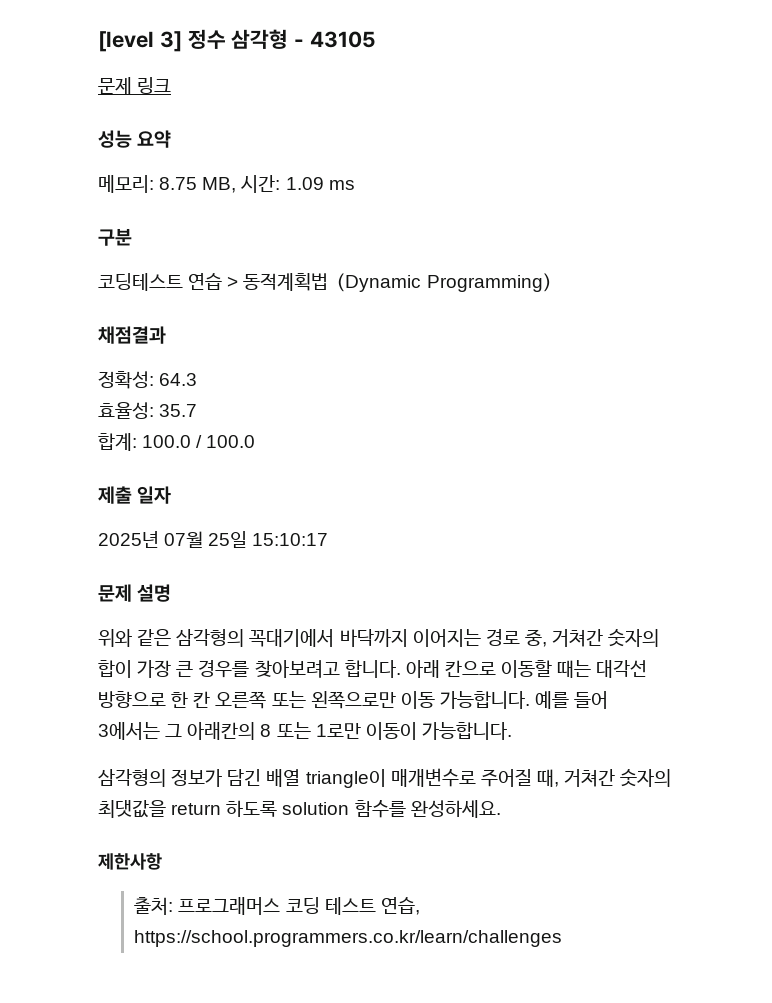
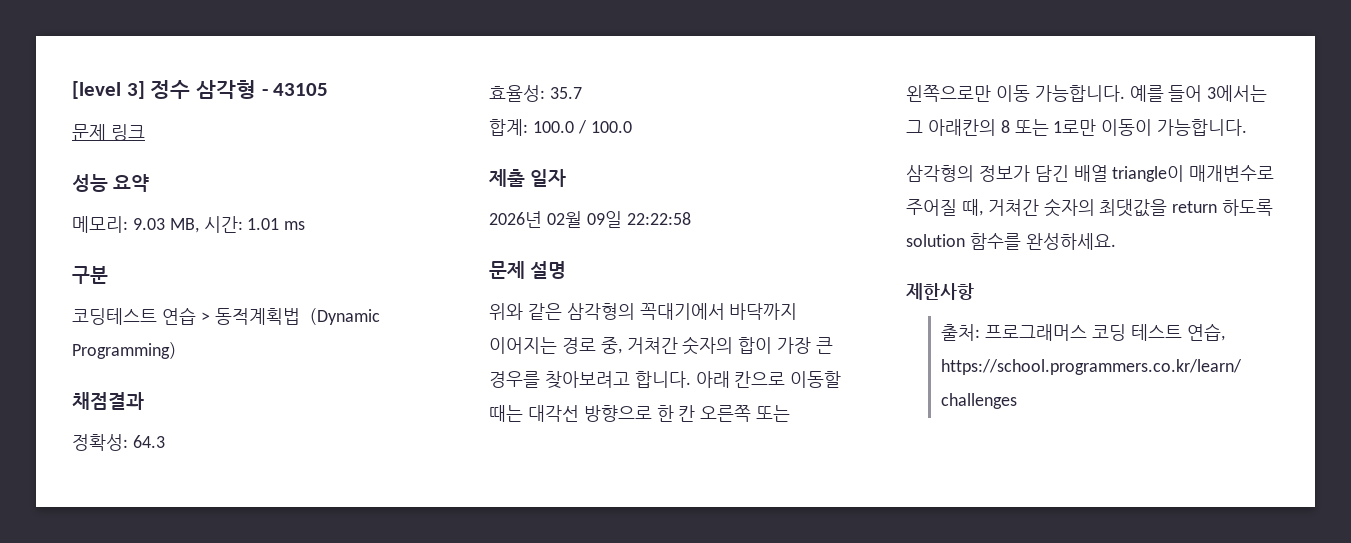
[159,177,198,190] 8.75 -> [132,218,165,230] 9.03
[285,177,324,190] 1.09 -> [247,218,280,230] 1.01
[98,531,329,548] 2025년 07월 25일 15:10:17 -> [489,211,691,228] 2026년 02월 09일 22:22:58

